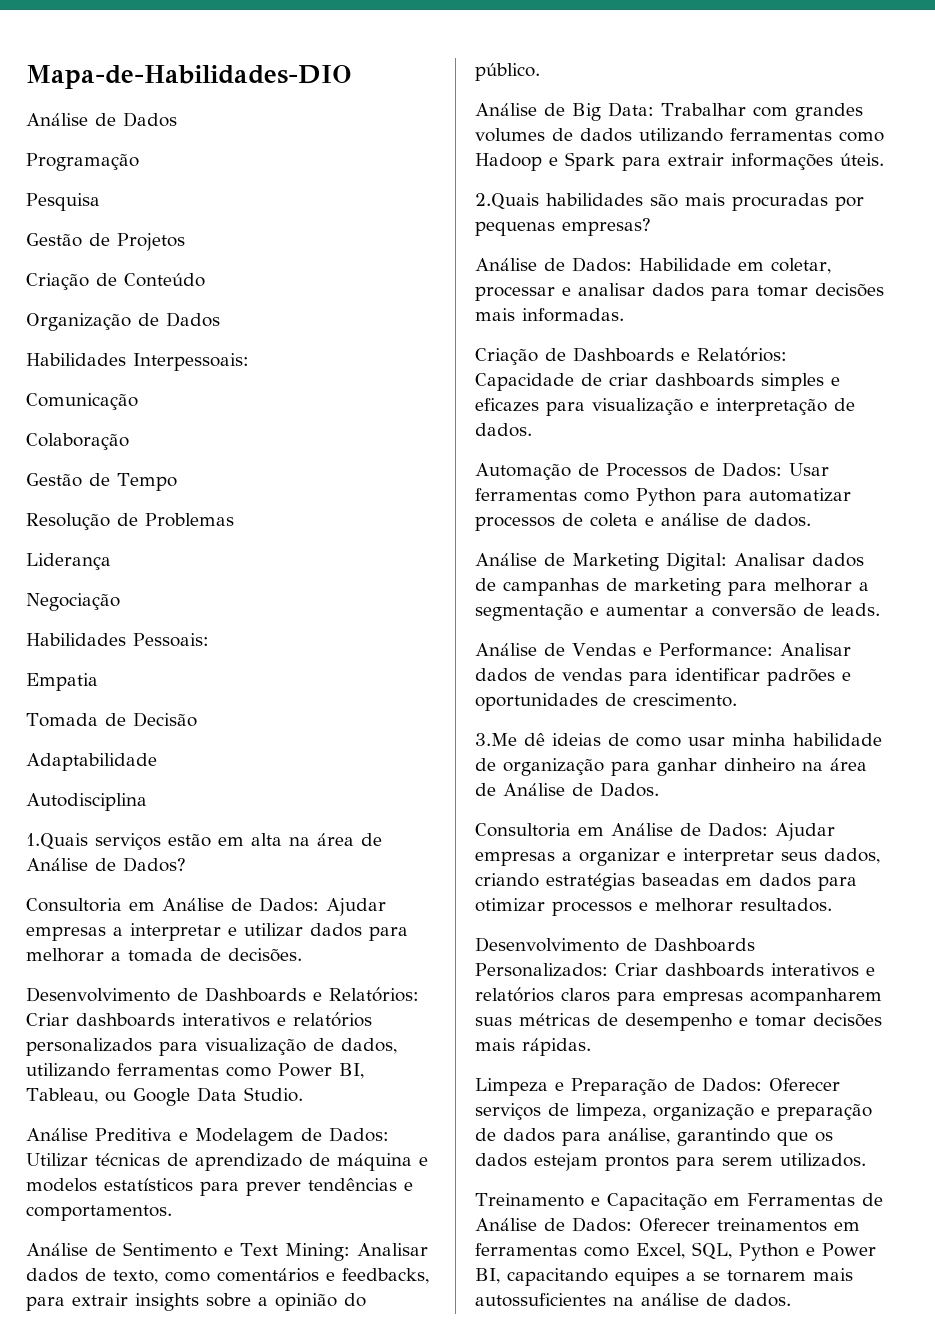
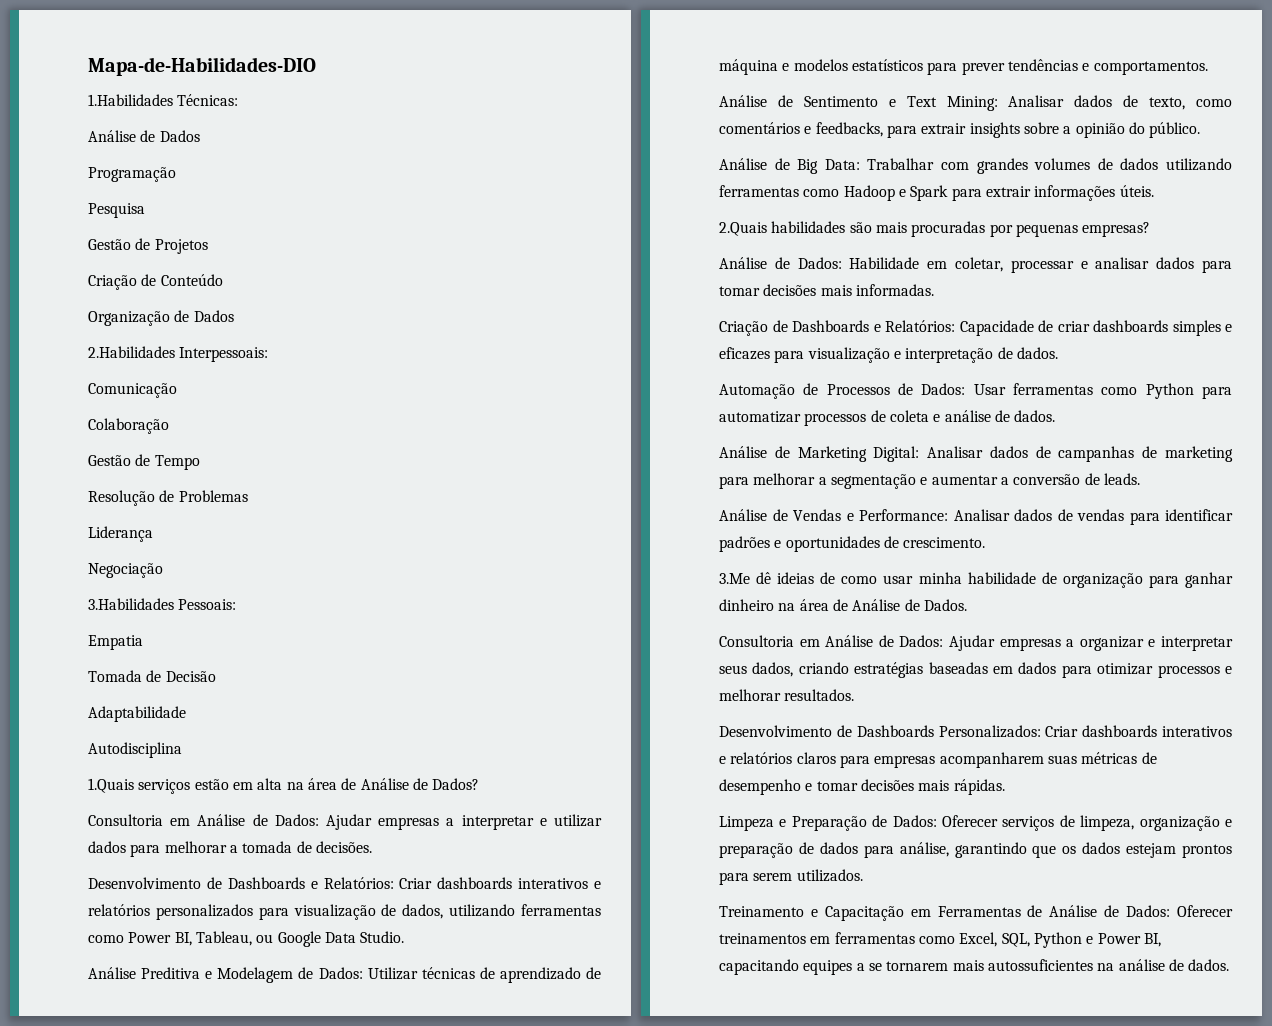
(352, 77) none -> [88,94,239,106] // 1.Habilidades Técnicas:
[26,353,126,366] Habilidades -> [88,346,175,358] 2.Habilidades
[26,633,126,646] Habilidades -> [88,598,174,610] 3.Habilidades

